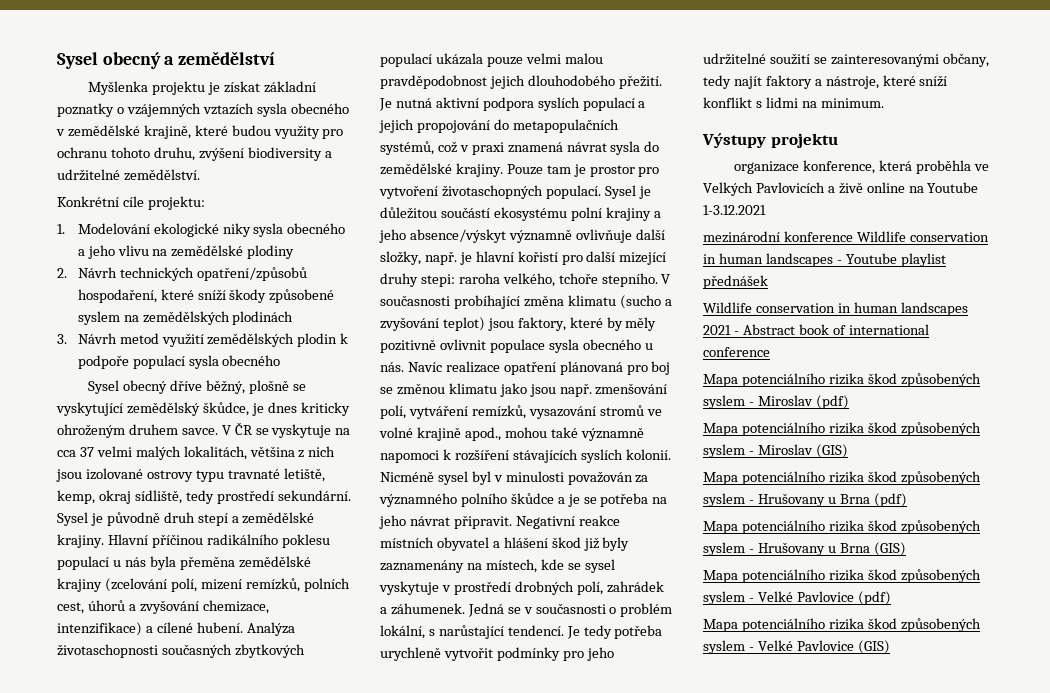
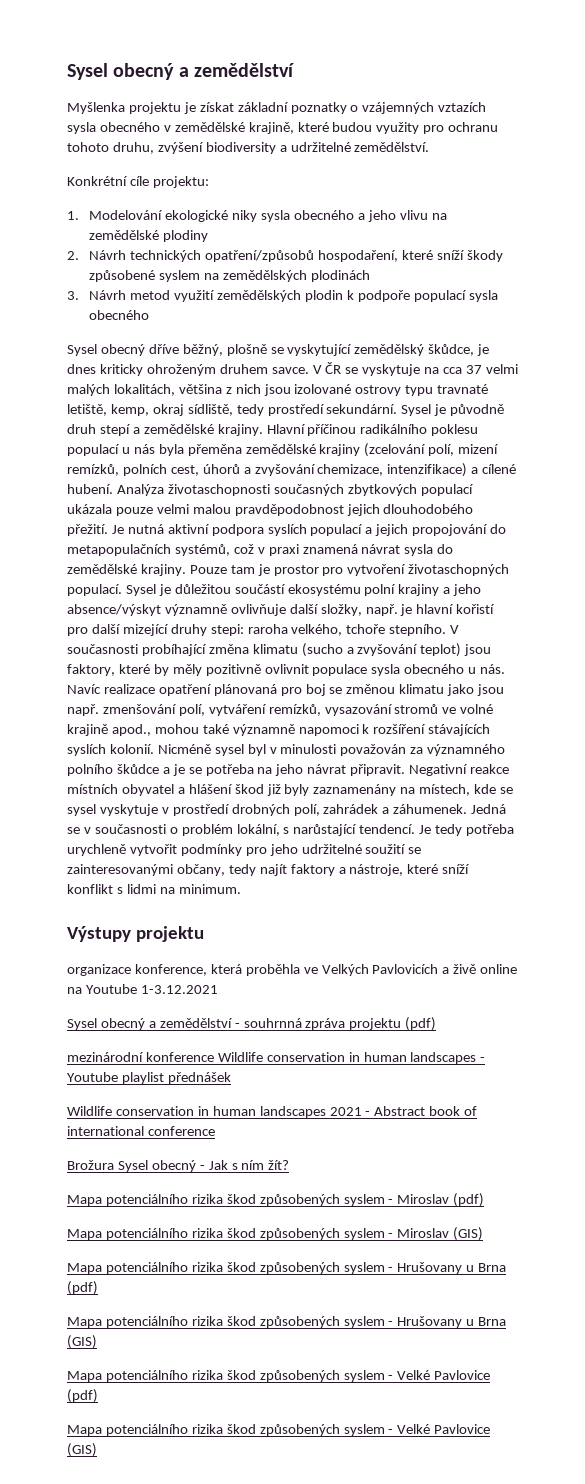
(766, 210) none -> [67,1017,437,1031] // Sysel obecný a zemědělství - souhrnná zpráva projektu (pdf)
(770, 352) none -> [67,1160,290,1172] // Brožura Sysel obecný - Jak s ním žít?

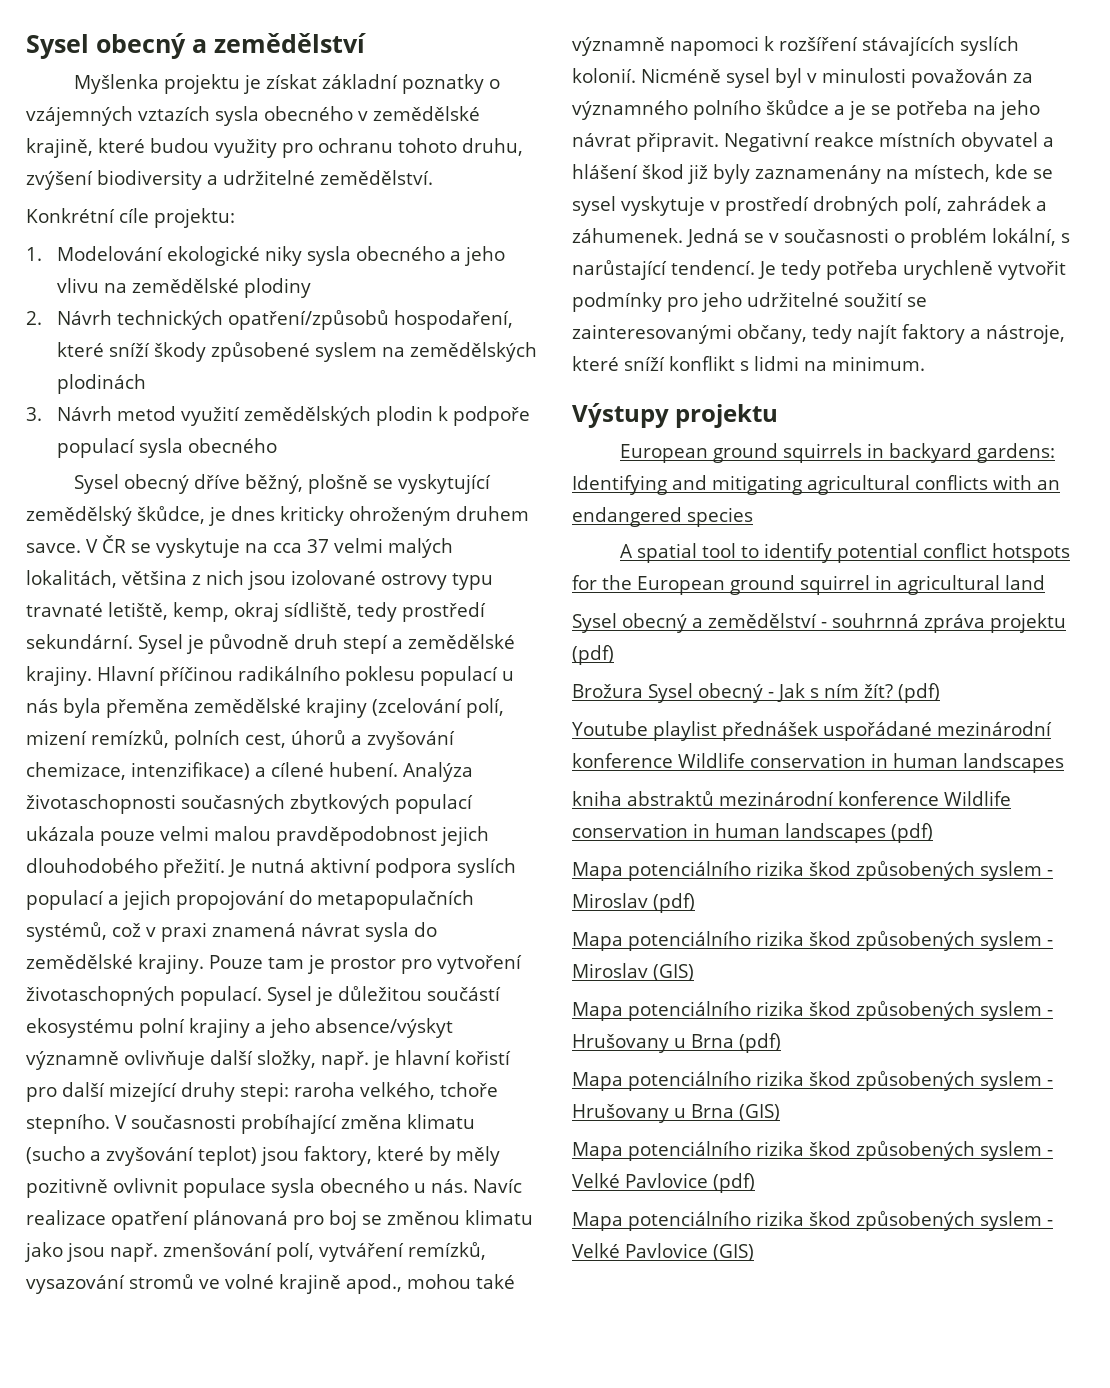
[67,964,518,976] [67,984,218,994] organizace konference, která proběhla ve Velkých Pavlovicích a živě online na Youtube 1-3.12.2021 -> [619,443,1055,463] [572,475,1060,495] [572,507,753,527] [619,543,1070,563] [572,575,1045,595] European ground squirrels in backyard gardens: Identifying and mitigating agricultural conflicts with an endangered species // A spatial tool to identify potential conflict hotspots for the European ground squirrel in agricultural land
[67,1052,486,1064] [67,1072,231,1084] [67,1106,478,1118] [67,1126,215,1136] // mezinárodní konference Wildlife conservation in human landscapes - Youtube playlist přednášek // Wildlife conservation in human landscapes 2021 - Abstract book of international conference -> (614, 655) none
(290, 1165) none -> [898,683,940,703] [572,721,1052,741] [572,753,1064,773] [572,791,1011,806] [572,823,933,843] (pdf) // Youtube playlist přednášek uspořádané mezinárodní konference Wildlife conservation in human landscapes // kniha abstraktů mezinárodní konference Wildlife conservation in human landscapes (pdf)

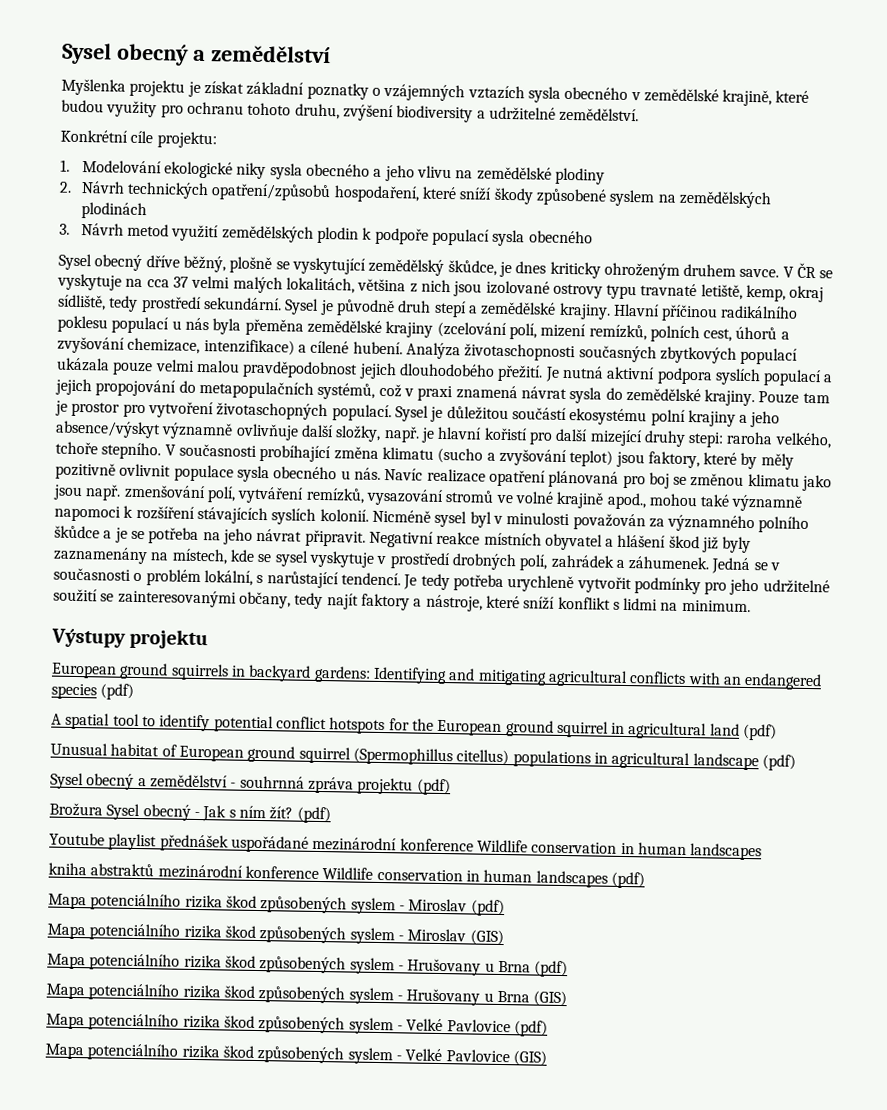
(753, 517) none -> [100,683,135,700] (pdf)
(1045, 582) none -> [743,723,778,741] [50,742,796,771] (pdf) // Unusual habitat of European ground squirrel (Spermophillus citellus) populations in agricultural landscape (pdf)

